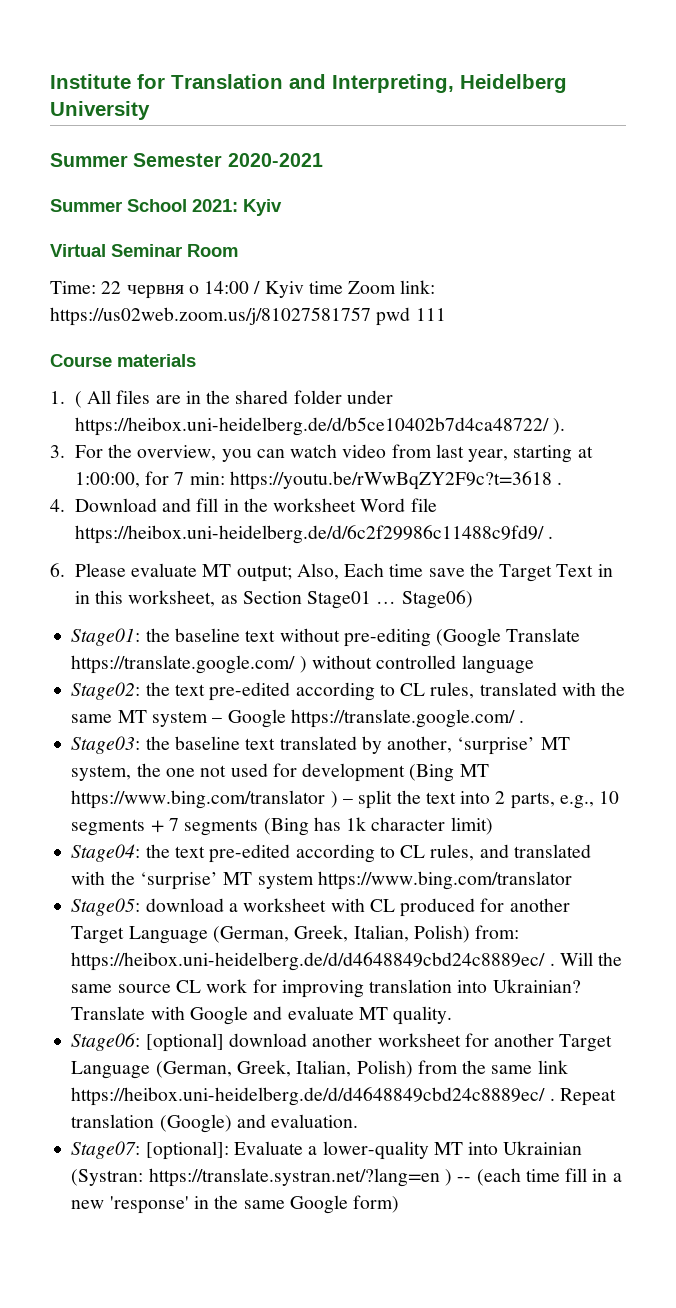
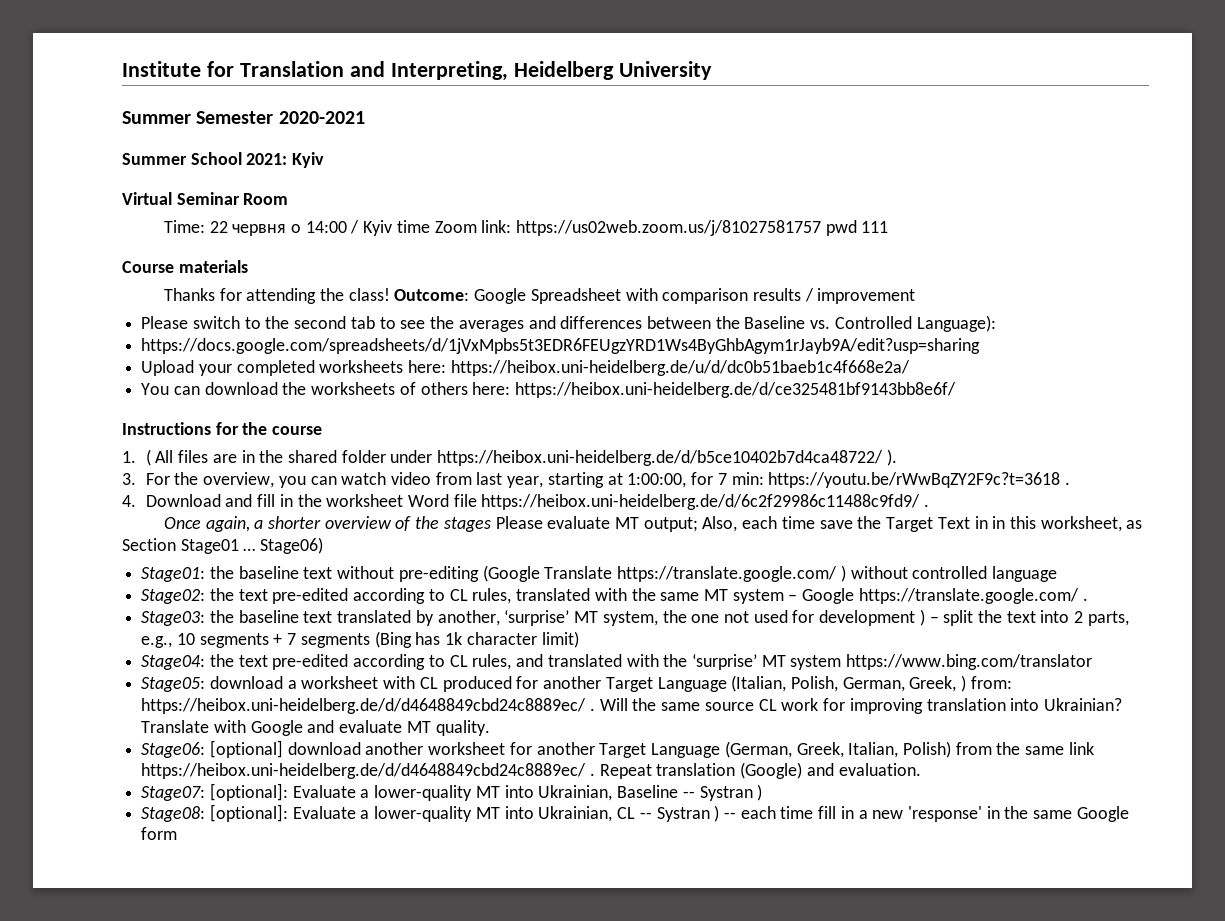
(196, 360) none -> [163,288,916,304] [141,315,996,332] [141,338,981,354] [141,360,910,376] [141,382,957,398] [122,422,323,435] // Thanks for attending the class! Outcome: Google Spreadsheet with comparison results / improvement // Please switch to the second tab to see the averages and differences between the Baseline vs. Controlled Language): // https://docs.google.com/spreadsheets/d/1jVxMpbs5t3EDR6FEUgzYRD1Ws4ByGhbAgym1rJayb9A/edit?usp=sharing // Upload your completed worksheets here: https://heibox.uni-heidelberg.de/u/d/dc0b51baeb1c4f668e2a/ // You can download the worksheets of others here: https://heibox.uni-heidelberg.de/d/ce325481bf9143bb8e6f/ // Instructions for the course
[50,563,65,577] 6. -> [163,516,491,532] Once again, a shorter overview of the stages
[344,563,385,577] Each -> [742,516,778,529] each
[409,764,489,782] [71,790,326,809] (Bing MT https://www.bing.com/translator -> (916, 618) none
[212,925,470,943] (German, Greek, Italian, Polish) -> [731,675,967,692] (Italian, Polish, German, Greek, )
[503,1141,583,1155] [71,1168,440,1187] Ukrainian (Systran: https://translate.systran.net/?lang=en -> [538,784,763,801] [141,804,710,822] Ukrainian, Baseline -- Systran ) // Stage08: [optional]: Evaluate a lower-quality MT into Ukrainian, CL -- Systran
[476,1168,521,1186] (each -> [740,806,776,819] each
[353,1195,400,1213] form) -> [141,827,178,840] form

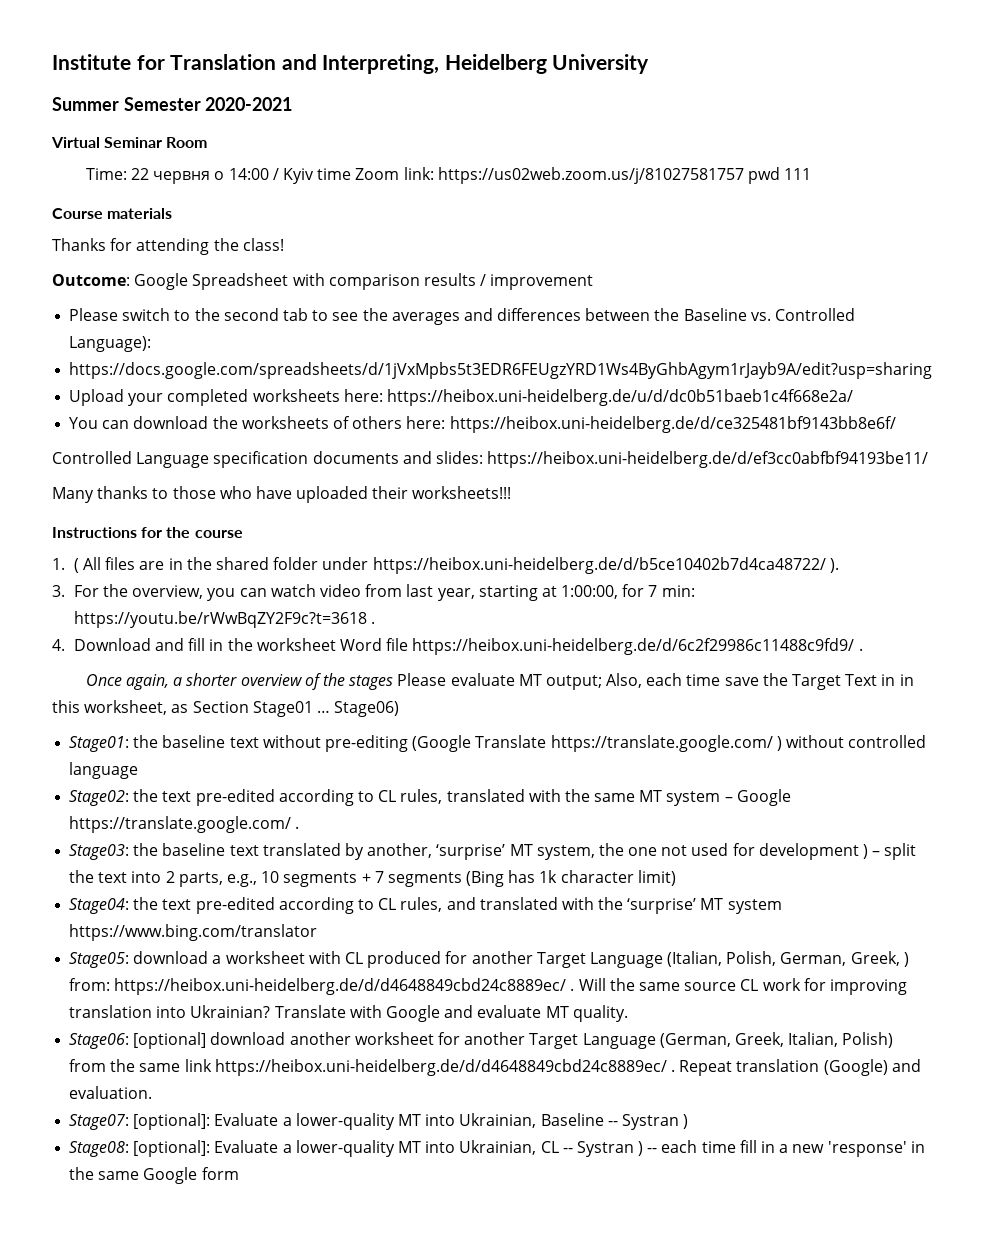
[122,152,325,168] // Summer School 2021: Kyiv -> (293, 104) none
(390, 294) none -> (284, 244) //
(957, 390) none -> [52,451,929,468] [52,486,512,503] // Controlled Language specification documents and slides: https://heibox.uni-heidelberg.de/d/ef3cc0abfbf94193be11/ // Many thanks to those who have uploaded their worksheets!!!

